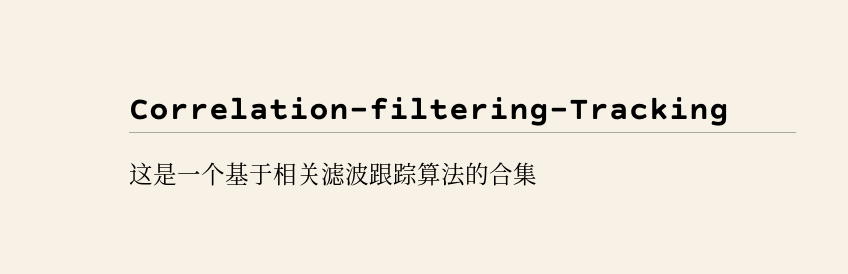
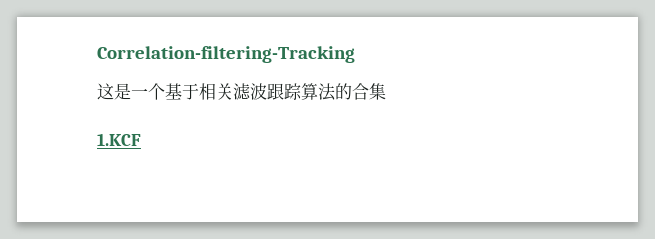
(537, 174) none -> [97,133,141,146] // 1.KCF

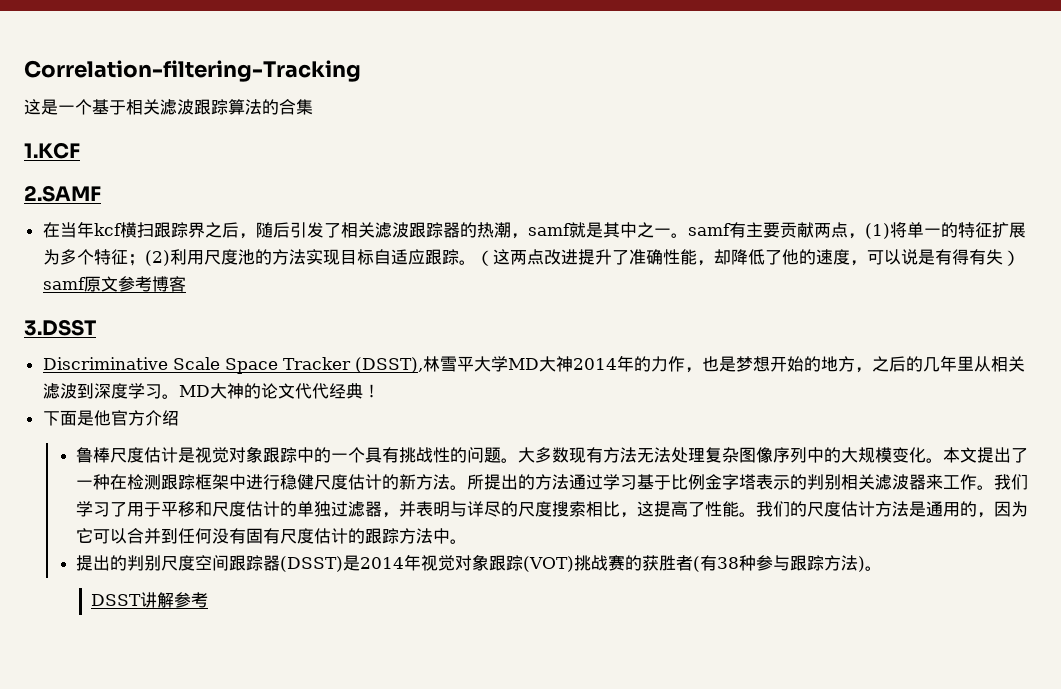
(141, 139) none -> [24,185,101,202] [42,221,1026,239] [42,249,1020,266] [42,276,186,292] [24,319,96,336] [42,355,1025,374] [42,383,380,399] [42,410,179,426] [76,446,1029,463] [76,474,1029,490] [76,501,1029,518] [76,528,468,544] [76,554,883,572] [90,592,208,608] // 2.SAMF // 在当年kcf横扫跟踪界之后，随后引发了相关滤波跟踪器的热潮，samf就是其中之一。samf有主要贡献两点，(1)将单一的特征扩展为多个特征；(2)利用尺度池的方法实现目标自适应跟踪。（这两点改进提升了准确性能，却降低了他的速度，可以说是有得有失）samf原文参考博客 // 3.DSST // Discriminative Scale Space Tracker (DSST),林雪平大学MD大神2014年的力作，也是梦想开始的地方，之后的几年里从相关滤波到深度学习。MD大神的论文代代经典！ // 下面是他官方介绍 // 鲁棒尺度估计是视觉对象跟踪中的一个具有挑战性的问题。大多数现有方法无法处理复杂图像序列中的大规模变化。本文提出了一种在检测跟踪框架中进行稳健尺度估计的新方法。所提出的方法通过学习基于比例金字塔表示的判别相关滤波器来工作。我们学习了用于平移和尺度估计的单独过滤器，并表明与详尽的尺度搜索相比，这提高了性能。我们的尺度估计方法是通用的，因为它可以合并到任何没有固有尺度估计的跟踪方法中。 // 提出的判别尺度空间跟踪器(DSST)是2014年视觉对象跟踪(VOT)挑战赛的获胜者(有38种参与跟踪方法)。 // DSST讲解参考

